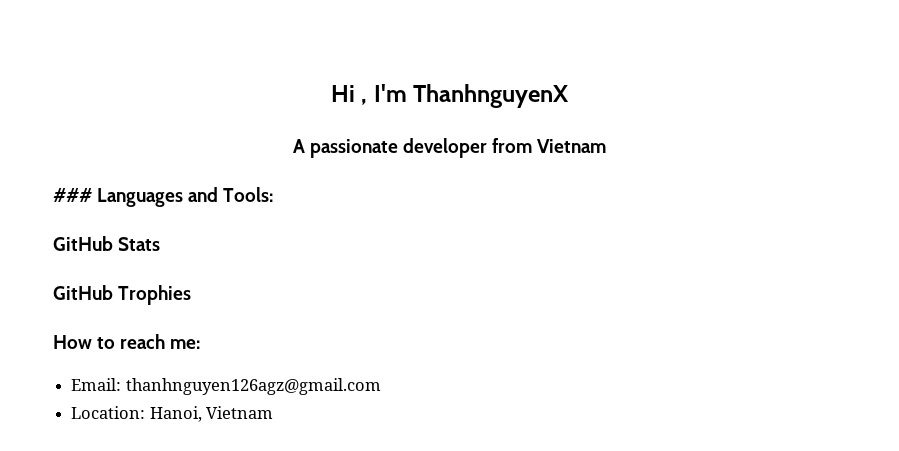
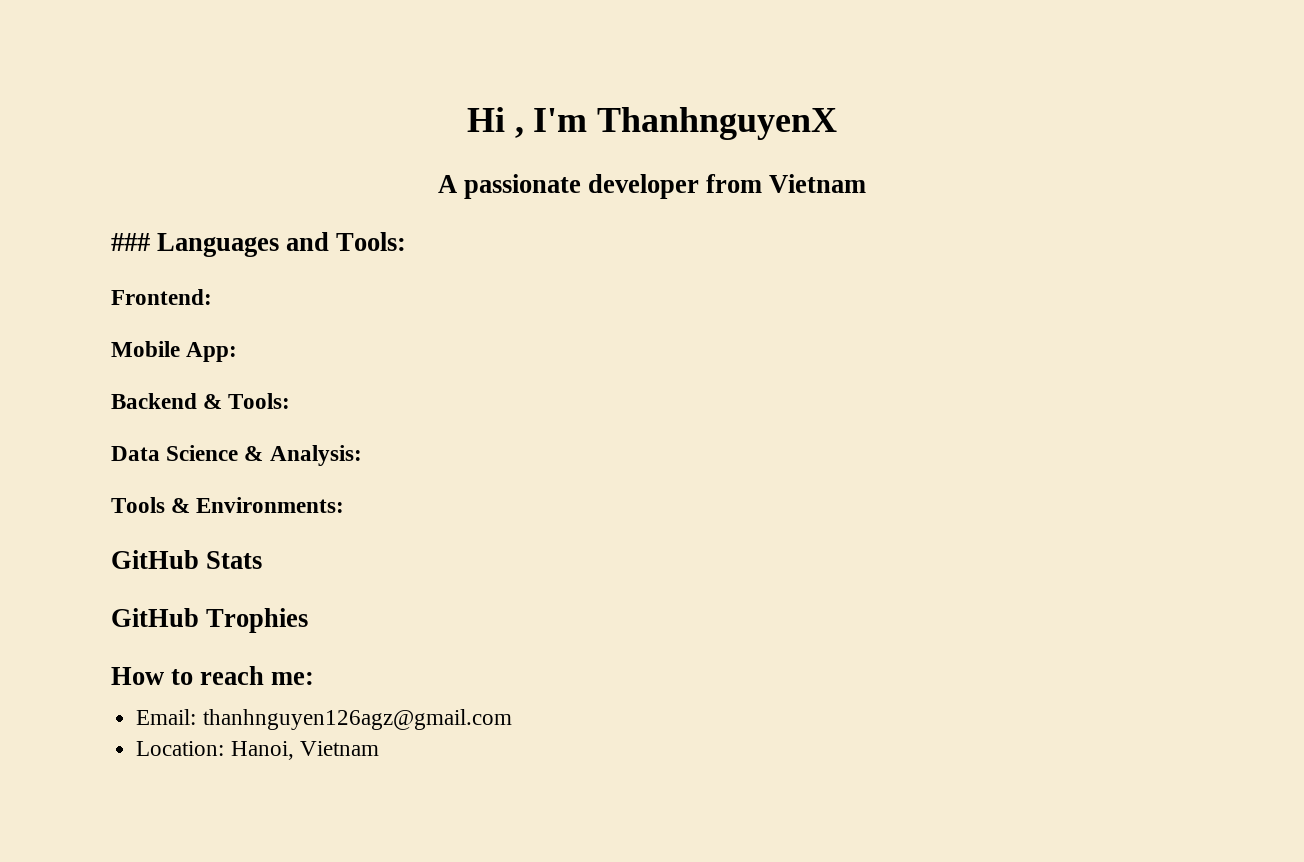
(274, 194) none -> [111,289,212,305] [111,341,238,362] [111,393,291,409] [111,445,362,466] [111,497,345,513] // Frontend: // Mobile App: // Backend & Tools: // Data Science & Analysis: // Tools & Environments:

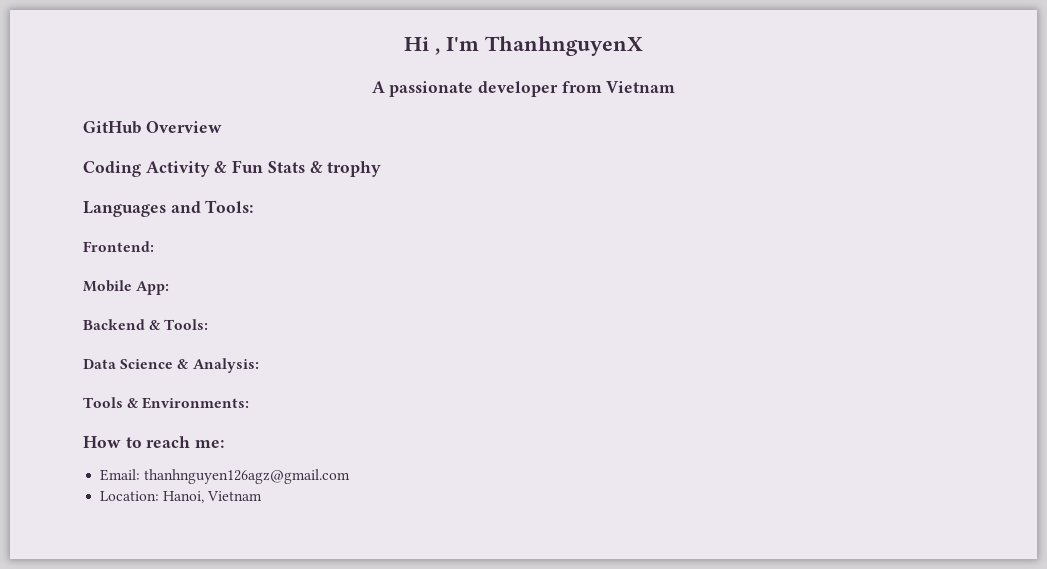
[111,233,150,251] ### -> [83,121,222,134] [83,160,382,177] GitHub Overview // Coding Activity & Fun Stats & trophy //
[111,550,263,569] [111,608,309,633] // GitHub Stats // GitHub Trophies -> (250, 403) none

